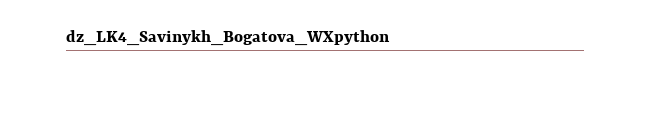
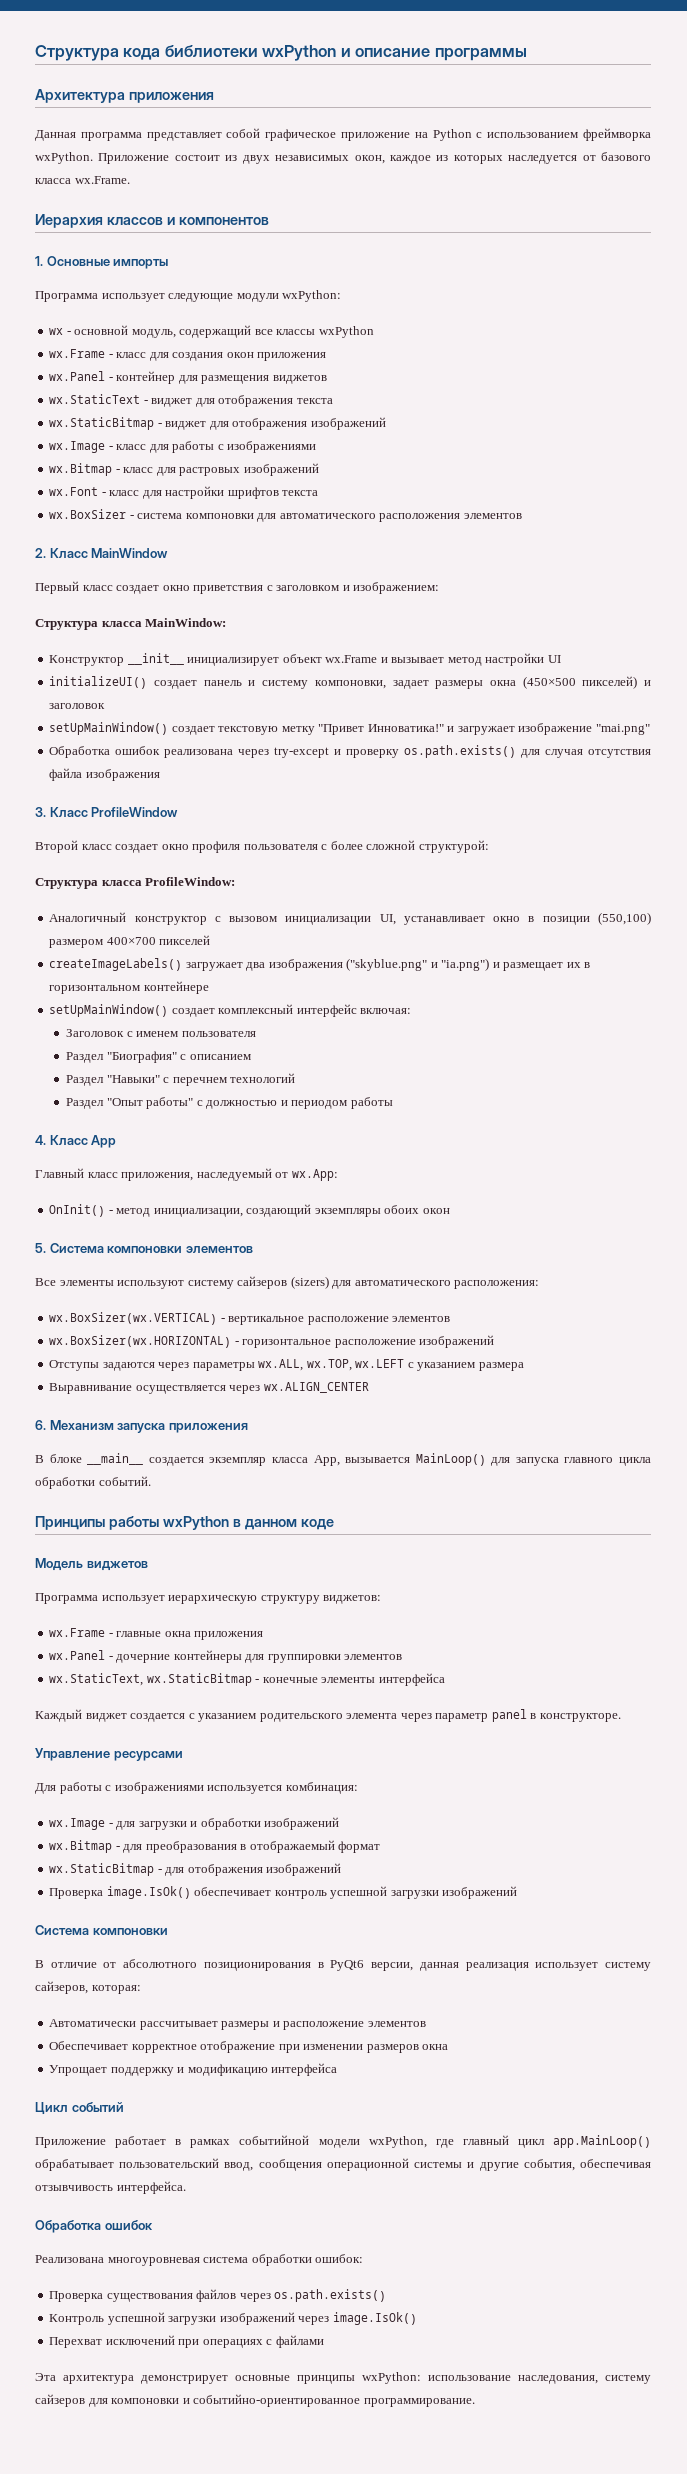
[66,30,390,46] dz_LK4_Savinykh_Bogatova_WXpython -> [35,45,527,61] [35,89,214,103] [35,128,651,141] [35,152,651,164] [35,176,130,184] [35,214,269,228] [35,256,169,269] [35,290,342,302] [49,325,374,338] [49,349,327,361] [49,371,327,384] [49,394,333,407] [49,417,386,430] [49,441,317,453] [49,463,319,476] [49,486,319,499] [49,509,522,522] [35,548,169,558] [35,581,440,594] [35,618,227,630] [49,653,561,666] [49,676,651,689] [49,703,106,709] [49,722,650,735] [49,745,652,758] [49,768,160,781] [35,807,179,817] [35,840,489,853] [35,877,236,889] [49,912,651,925] [49,935,211,948] [49,958,591,971] [49,981,209,994] [49,1004,412,1017] [66,1029,256,1037] [66,1051,251,1063] [66,1073,296,1086] [66,1097,393,1109] [35,1135,117,1148] [35,1168,338,1181] [49,1204,450,1217] [35,1243,253,1253] [35,1276,540,1289] [49,1312,451,1325] [49,1335,495,1348] [49,1359,524,1371] [49,1382,369,1394] [35,1420,248,1433] [35,1453,651,1466] [35,1476,151,1489] [35,1516,334,1530] [35,1558,148,1571] [35,1593,382,1604] [49,1628,264,1640] [49,1650,403,1663] [49,1673,445,1686] [35,1709,621,1722] [35,1748,183,1761] [35,1782,358,1794] [49,1817,340,1830] [49,1840,381,1853] [49,1863,342,1876] [49,1886,518,1899] [35,1925,168,1935] [35,1959,652,1971] [35,1981,141,1994] [49,2019,426,2030] [49,2041,449,2053] [49,2063,338,2076] [35,2102,124,2115] [35,2135,652,2148] [35,2158,651,2171] [35,2181,186,2194] [35,2220,153,2233] [35,2254,364,2266] [49,2289,387,2302] [49,2312,417,2325] [49,2335,324,2348] [35,2372,651,2384] [35,2394,475,2407] Структура кода библиотеки wxPython и описание программы // Архитектура приложения // Данная программа представляет собой графическое приложение на Python с использованием фреймворка wxPython. Приложение состоит из двух независимых окон, каждое из которых наследуется от базового класса wx.Frame. // Иерархия классов и компонентов // 1. Основные импорты // Программа использует следующие модули wxPython: // wx - основной модуль, содержащий все классы wxPython // wx.Frame - класс для создания окон приложения // wx.Panel - контейнер для размещения виджетов // wx.StaticText - виджет для отображения текста // wx.StaticBitmap - виджет для отображения изображений // wx.Image - класс для работы с изображениями // wx.Bitmap - класс для растровых изображений // wx.Font - класс для настройки шрифтов текста // wx.BoxSizer - система компоновки для автоматического расположения элементов // 2. Класс MainWindow // Первый класс создает окно приветствия с заголовком и изображением: // Структура класса MainWindow: // Конструктор __init__ инициализирует объект wx.Frame и вызывает метод настройки UI // initializeUI() создает панель и систему компоновки, задает размеры окна (450×500 пикселей) и заголовок // setUpMainWindow() создает текстовую метку "Привет Инноватика!" и загружает изображение "mai.png" // Обработка ошибок реализована через try-except и проверку os.path.exists() для случая отсутствия файла изображения // 3. Класс ProfileWindow // Второй класс создает окно профиля пользователя с более сложной структурой: // Структура класса ProfileWindow: // Аналогичный конструктор с вызовом инициализации UI, устанавливает окно в позиции (550,100) размером 400×700 пикселей // createImageLabels() загружает два изображения ("skyblue.png" и "ia.png") и размещает их в горизонтальном контейнере // setUpMainWindow() создает комплексный интерфейс включая: // Заголовок с именем пользователя // Раздел "Биография" с описанием // Раздел "Навыки" с перечнем технологий // Раздел "Опыт работы" с должностью и периодом работы // 4. Класс App // Главный класс приложения, наследуемый от wx.App: // OnInit() - метод инициализации, создающий экземпляры обоих окон // 5. Система компоновки элементов // Все элементы используют систему сайзеров (sizers) для автоматического расположения: // wx.BoxSizer(wx.VERTICAL) - вертикальное расположение элементов // wx.BoxSizer(wx.HORIZONTAL) - горизонтальное расположение изображений // Отступы задаются через параметры wx.ALL, wx.TOP, wx.LEFT с указанием размера // Выравнивание осуществляется через wx.ALIGN_CENTER // 6. Механизм запуска приложения // В блоке __main__ создается экземпляр класса App, вызывается MainLoop() для запуска главного цикла обработки событий. // Принципы работы wxPython в данном коде // Модель виджетов // Программа использует иерархическую структуру виджетов: // wx.Frame - главные окна приложения // wx.Panel - дочерние контейнеры для группировки элементов // wx.StaticText, wx.StaticBitmap - конечные элементы интерфейса // Каждый виджет создается с указанием родительского элемента через параметр panel в конструкторе. // Управление ресурсами // Для работы с изображениями используется комбинация: // wx.Image - для загрузки и обработки изображений // wx.Bitmap - для преобразования в отображаемый формат // wx.StaticBitmap - для отображения изображений // Проверка image.IsOk() обеспечивает контроль успешной загрузки изображений // Система компоновки // В отличие от абсолютного позиционирования в PyQt6 версии, данная реализация использует систему сайзеров, которая: // Автоматически рассчитывает размеры и расположение элементов // Обеспечивает корректное отображение при изменении размеров окна // Упрощает поддержку и модификацию интерфейса // Цикл событий // Приложение работает в рамках событийной модели wxPython, где главный цикл app.MainLoop() обрабатывает пользовательский ввод, сообщения операционной системы и другие события, обеспечивая отзывчивость интерфейса. // Обработка ошибок // Реализована многоуровневая система обработки ошибок: // Проверка существования файлов через os.path.exists() // Контроль успешной загрузки изображений через image.IsOk() // Перехват исключений при операциях с файлами // Эта архитектура демонстрирует основные принципы wxPython: использование наследования, систему сайзеров для компоновки и событийно-ориентированное программирование.

